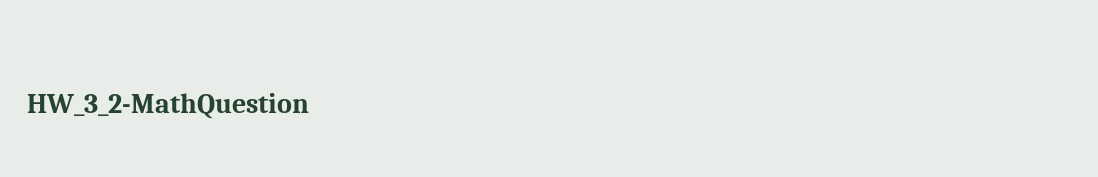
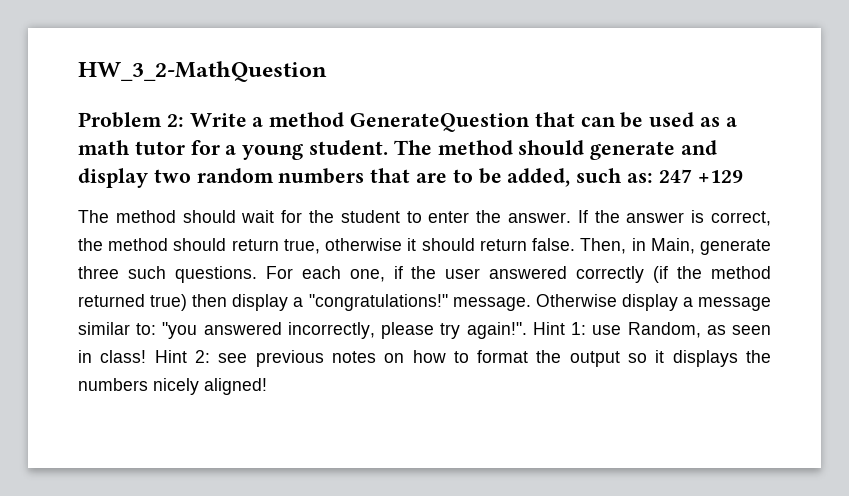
(309, 106) none -> [78,112,737,132] [78,140,718,160] [78,168,743,188] [78,210,771,226] [78,238,772,255] [78,266,771,283] [78,294,772,311] [78,322,772,339] [78,350,771,367] [78,378,267,395] // Problem 2: Write a method GenerateQuestion that can be used as a math tutor for a young student. The method should generate and display two random numbers that are to be added, such as: 247 +129 // The method should wait for the student to enter the answer. If the answer is correct, the method should return true, otherwise it should return false. Then, in Main, generate three such questions. For each one, if the user answered correctly (if the method returned true) then display a "congratulations!" message. Otherwise display a message similar to: "you answered incorrectly, please try again!". Hint 1: use Random, as seen in class! Hint 2: see previous notes on how to format the output so it displays the numbers nicely aligned!

